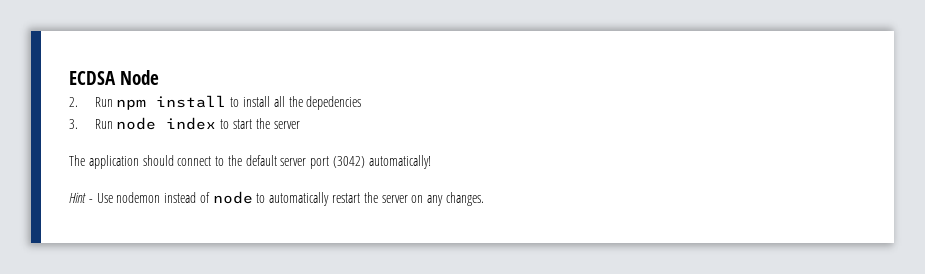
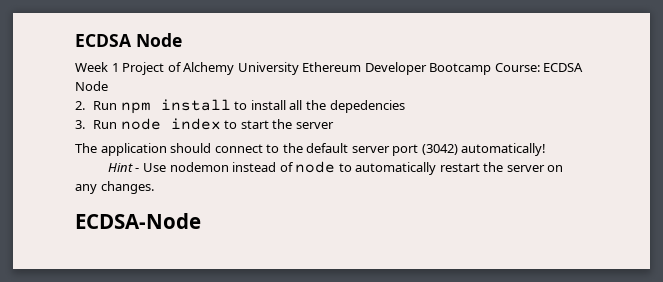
[69,70,160,85] ECDSA Node -> [75,33,182,47] [75,62,584,75] [75,81,108,91] ECDSA Node // Week 1 Project of Alchemy University Ethereum Developer Bootcamp Course: ECDSA Node
(484, 199) none -> [75,213,201,229] // ECDSA-Node

